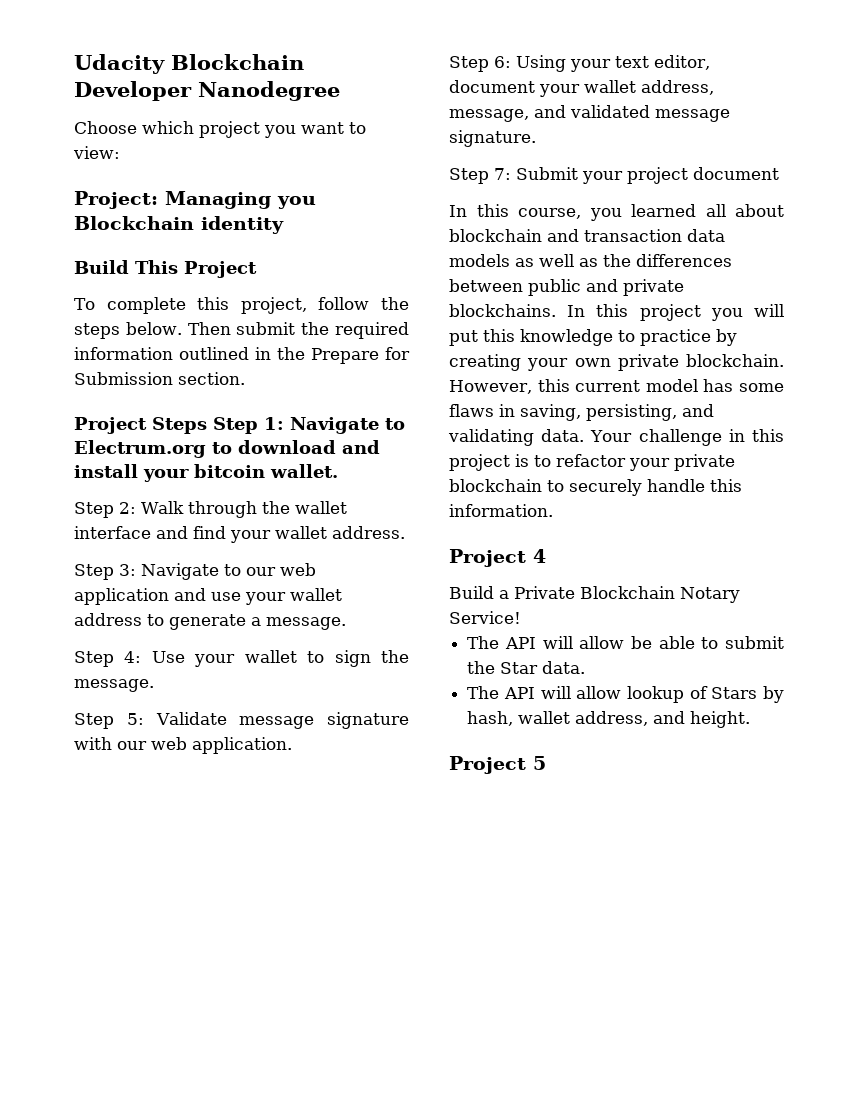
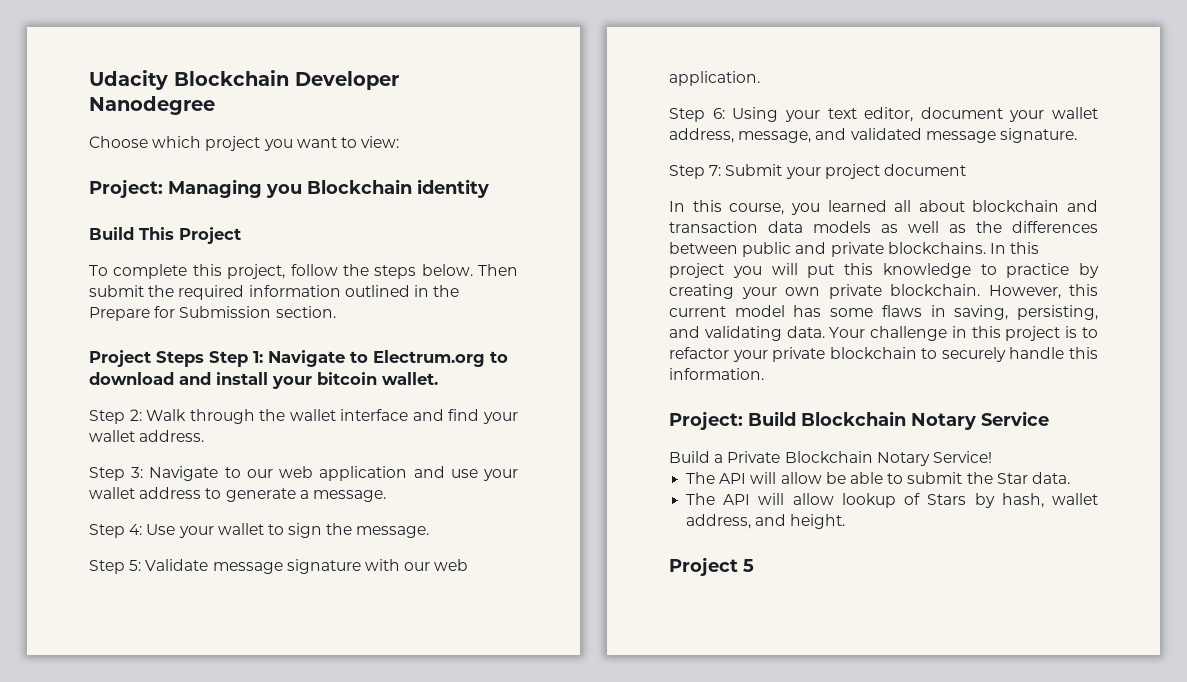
[449,549,546,567] Project 4 -> [669,411,1049,430] Project: Build Blockchain Notary Service

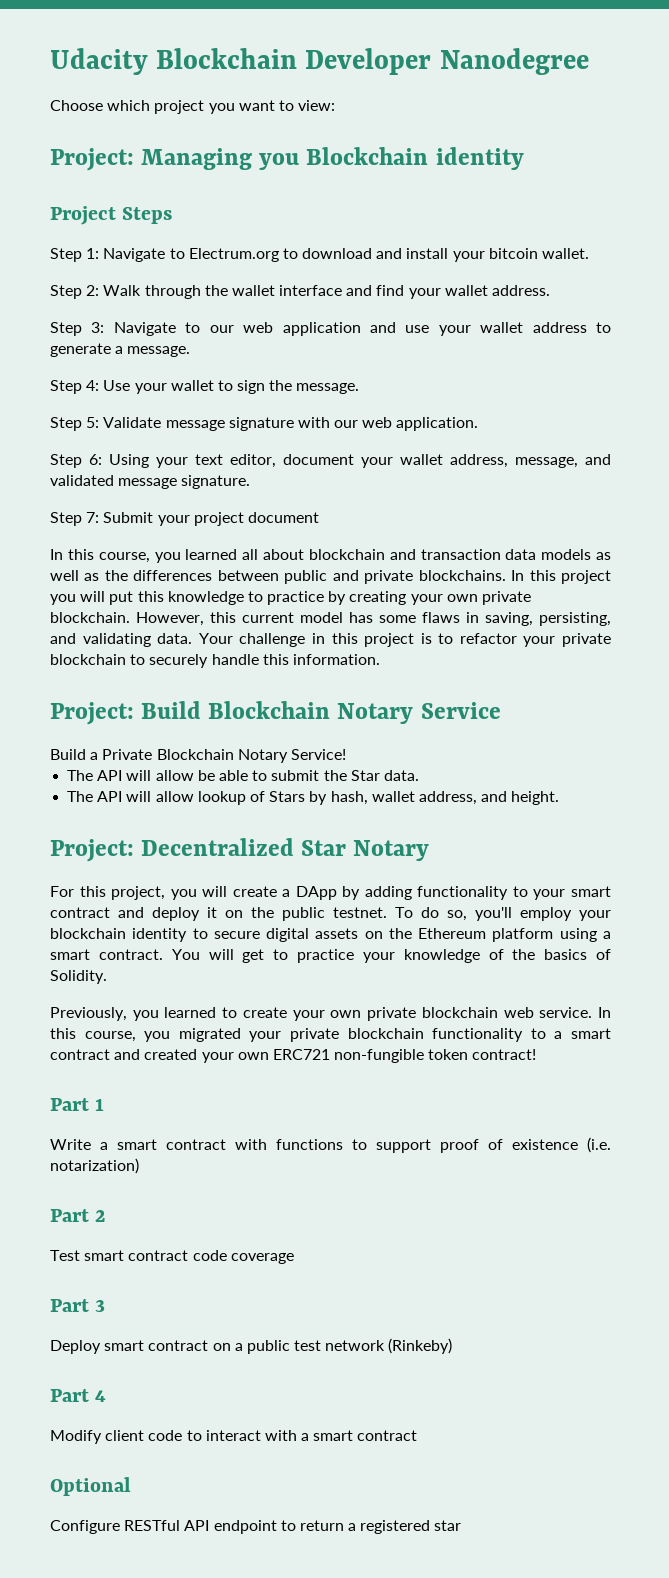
[89,227,241,244] [89,264,518,279] [89,285,460,300] [89,306,336,321] // Build This Project // To complete this project, follow the steps below. Then submit the required information outlined in the Prepare for Submission section. -> (524, 158) none
(204, 359) none -> (173, 215) //
[669,557,754,576] Project 5 -> [50,838,430,862] [50,886,612,900] [50,907,611,921] [50,928,611,942] [50,949,611,963] [50,970,107,984] [50,1007,612,1021] [50,1028,612,1042] [50,1049,537,1063] [50,1098,105,1111] [50,1137,611,1153] [50,1158,139,1174] [50,1209,106,1222] [50,1250,294,1264] [50,1299,106,1312] [50,1338,453,1354] [50,1389,107,1402] [50,1430,418,1444] [50,1477,131,1496] [50,1520,462,1534] Project: Decentralized Star Notary // For this project, you will create a DApp by adding functionality to your smart contract and deploy it on the public testnet. To do so, you'll employ your blockchain identity to secure digital assets on the Ethereum platform using a smart contract. You will get to practice your knowledge of the basics of Solidity. // Previously, you learned to create your own private blockchain web service. In this course, you migrated your private blockchain functionality to a smart contract and created your own ERC721 non-fungible token contract! // Part 1 // Write a smart contract with functions to support proof of existence (i.e. notarization) // Part 2 // Test smart contract code coverage // Part 3 // Deploy smart contract on a public test network (Rinkeby) // Part 4 // Modify client code to interact with a smart contract // Optional // Configure RESTful API endpoint to return a registered star

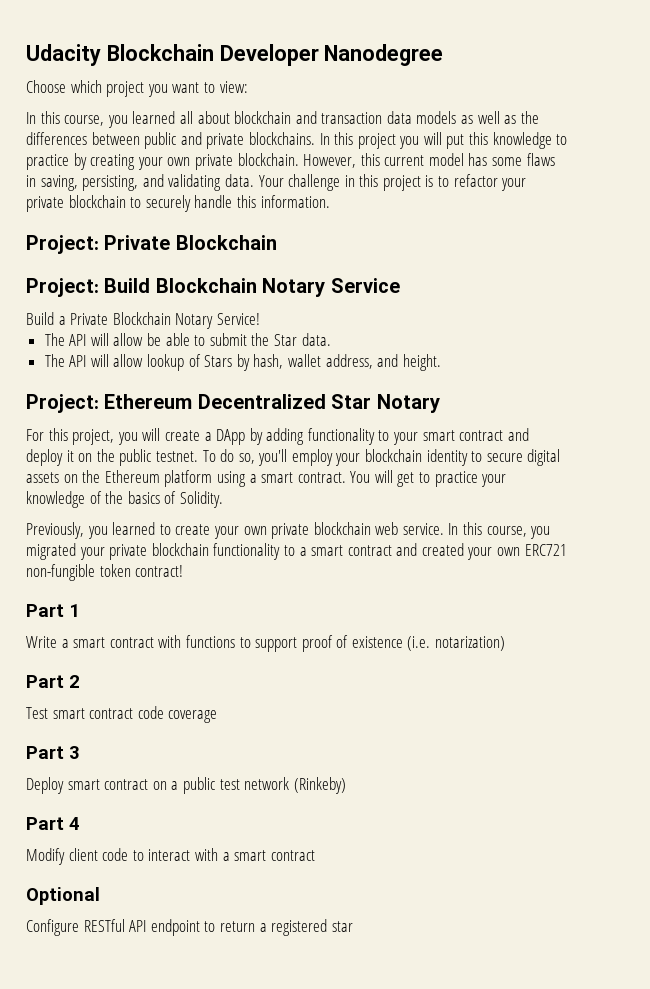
[50,147,524,171] [50,206,173,225] [50,248,590,262] [50,285,551,299] [50,322,612,336] [50,343,191,357] [50,380,360,394] [50,417,479,431] [50,454,611,468] [50,475,251,489] [50,512,319,526] // Project: Managing you Blockchain identity // Project Steps // Step 1: Navigate to Electrum.org to download and install your bitcoin wallet. // Step 2: Walk through the wallet interface and find your wallet address. // Step 3: Navigate to our web application and use your wallet address to generate a message. // Step 4: Use your wallet to sign the message. // Step 5: Validate message signature with our web application. // Step 6: Using your text editor, document your wallet address, message, and validated message signature. // Step 7: Submit your project document -> (248, 87) none
(380, 659) none -> [26,235,277,254] // Project: Private Blockchain
(134, 850) none -> [104,394,193,409] Ethereum

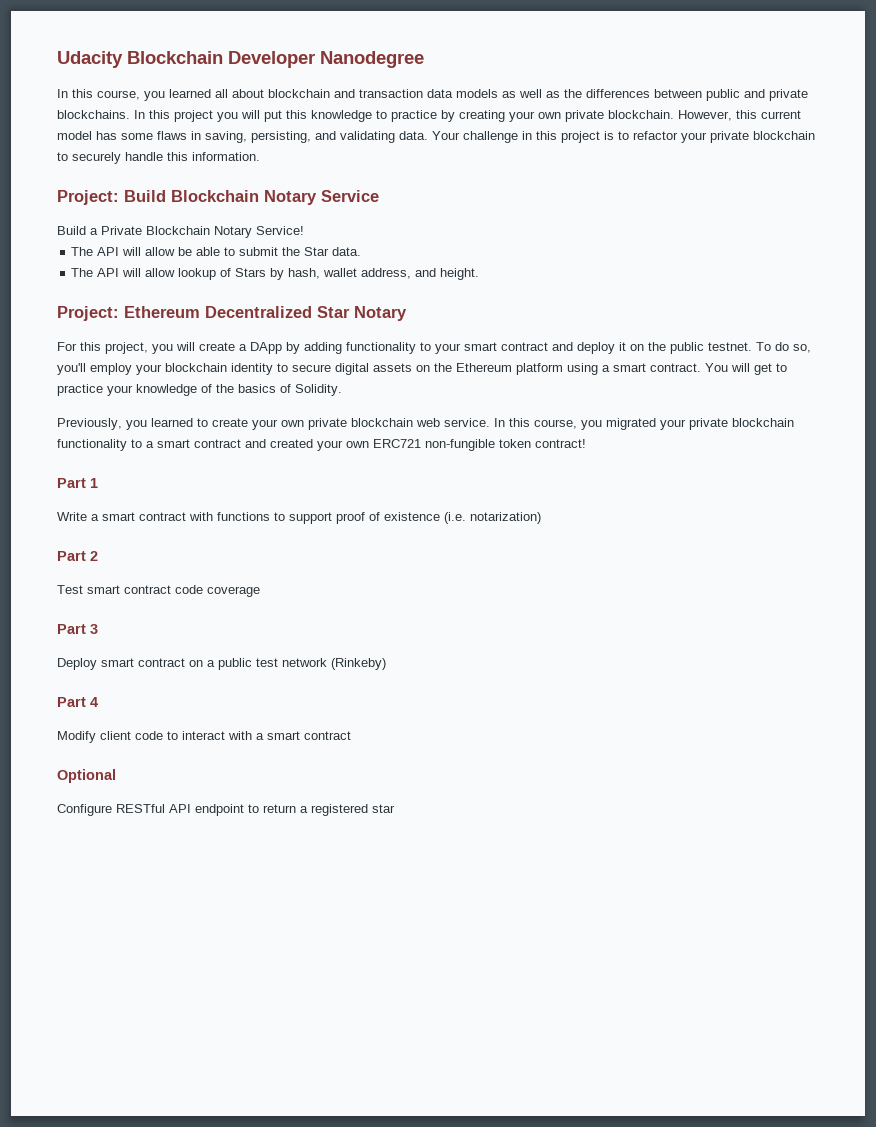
[26,80,248,97] // Choose which project you want to view: -> (424, 59) none
[26,235,277,254] // Project: Private Blockchain -> (260, 156) none

